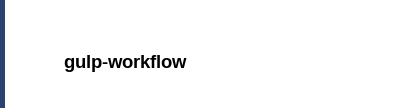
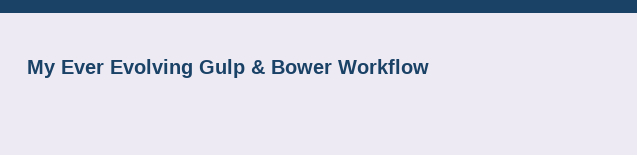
[64,55,187,72] gulp-workflow -> [27,59,429,78] My Ever Evolving Gulp & Bower Workflow

